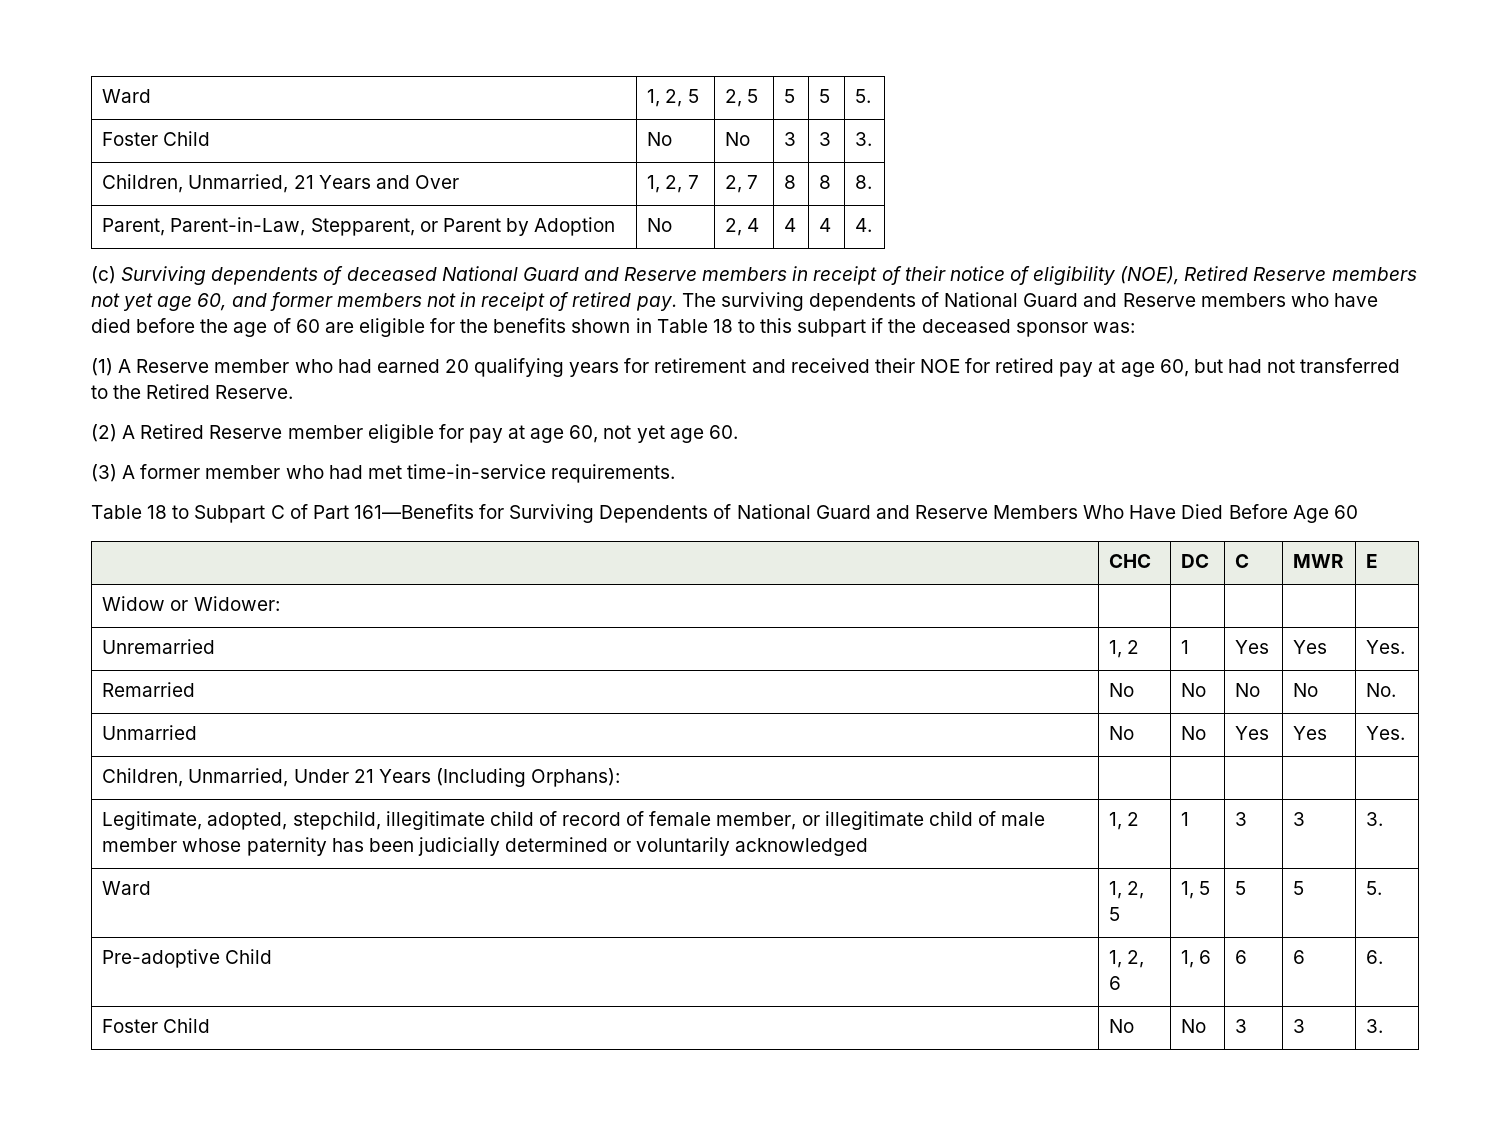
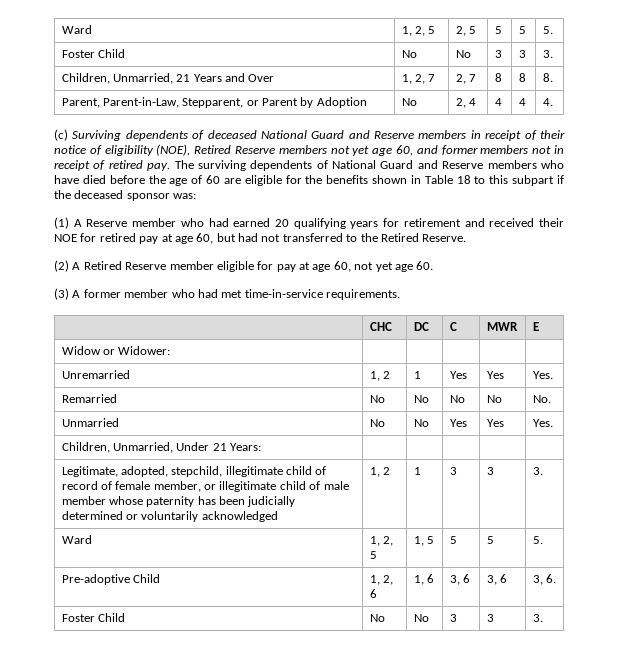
[91,504,1358,523] // Table 18 to Subpart C of Part 161—Benefits for Surviving Dependents of National Guard and Reserve Members Who Have Died Before Age 60 -> (400, 294) none
[378,768,621,787] Years (Including Orphans): -> [230,443,262,451] Years:
[1235,950,1248,964] [1293,950,1306,964] 6 | 6 | -> [449,574,470,585] [486,574,507,585] [532,575,543,585] 3, 6 | 3, 6 | 3,

